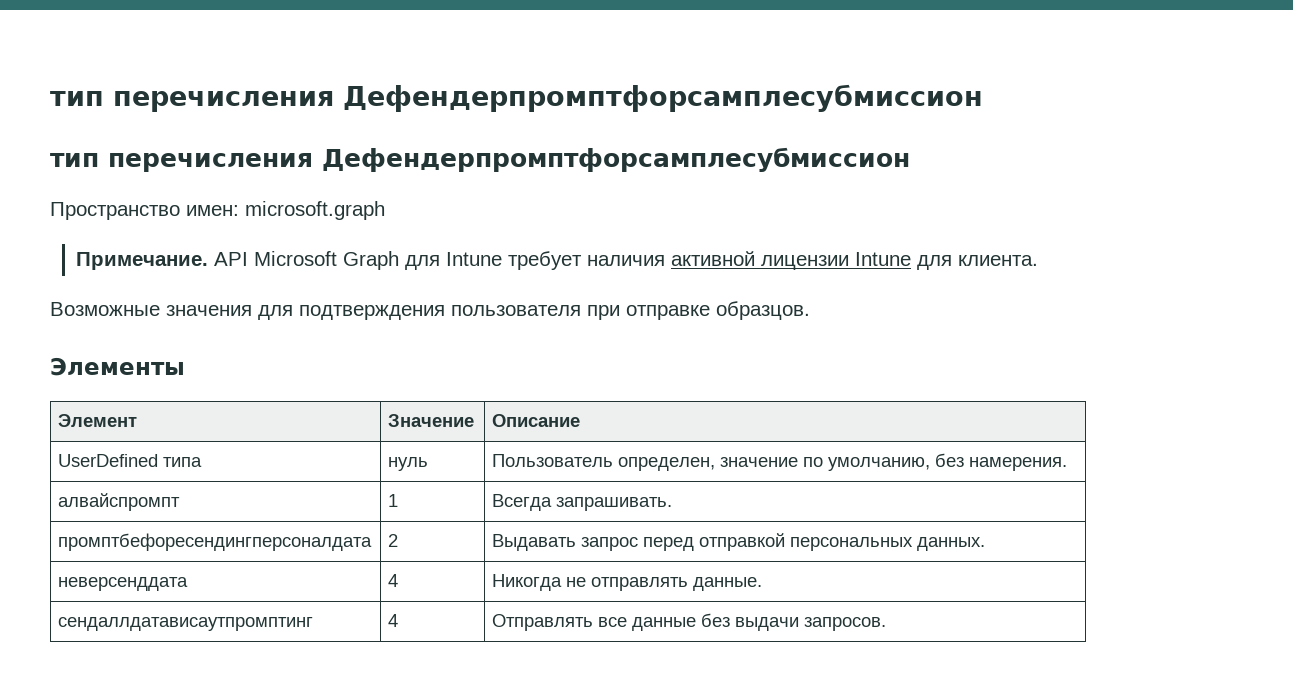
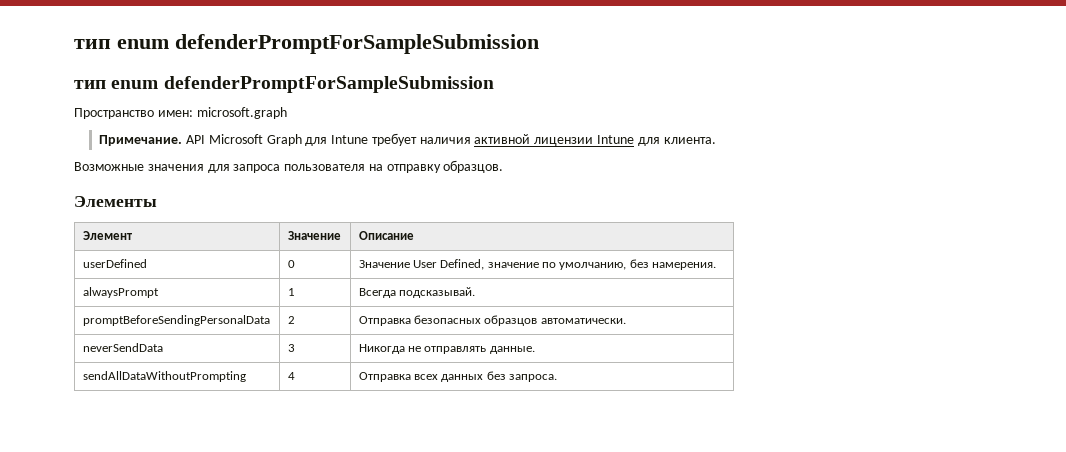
[50,84,983,112] [50,147,910,172] тип перечисления Дефендерпромптфорсамплесубмиссион // тип перечисления Дефендерпромптфорсамплесубмиссион -> [74,34,539,54] [74,76,494,93] тип enum defenderPromptForSampleSubmission // тип enum defenderPromptForSampleSubmission
[299,305,710,320] подтверждения пользователя при отправке -> [233,164,441,173] запроса пользователя на отправку
[58,454,203,467] [388,457,429,471] [492,454,716,471] UserDefined типа | нуль | Пользователь определен, -> [82,259,147,268] [287,260,295,268] [358,259,485,270] userDefined | 0 | Значение User Defined,
[58,493,181,511] алвайспромпт -> [82,287,159,298] alwaysPrompt
[556,497,673,511] [58,533,373,551] запрашивать. // промптбефоресендингперсоналдата -> [398,287,475,298] [82,315,270,326] подсказывай. // promptBeforeSendingPersonalData
[492,533,986,551] [58,577,189,591] [388,574,399,587] Выдавать запрос перед отправкой персональных данных. // неверсенддата | 4 -> [358,315,626,326] [82,343,163,352] [287,344,295,352] Отправка безопасных образцов автоматически. // neverSendData | 3
[58,617,314,631] [388,614,399,627] [492,613,887,631] сендаллдатависаутпромптинг | 4 | Отправлять все данные без выдачи запросов. -> [82,371,246,382] [287,372,295,380] [358,371,558,382] sendAllDataWithoutPrompting | 4 | Отправка всех данных без запроса.

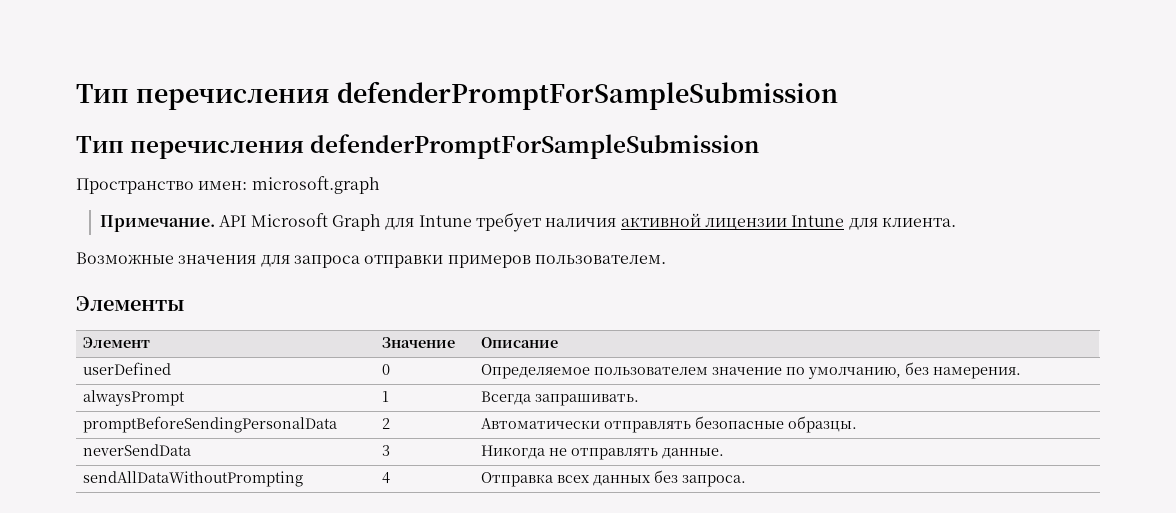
[74,34,539,54] [74,80,159,89] тип enum defenderPromptForSampleSubmission // тип enum -> [76,81,838,110] [76,136,305,159] Тип перечисления defenderPromptForSampleSubmission // Тип перечисления
[284,160,504,173] пользователя на отправку образцов. -> [364,254,666,268] отправки примеров пользователем.
[358,259,485,270] Значение User Defined, -> [481,364,709,379] Определяемое пользователем
[398,287,475,298] подсказывай. -> [535,394,640,406] запрашивать.
[358,315,626,326] Отправка безопасных образцов автоматически. -> [481,416,858,433] Автоматически отправлять безопасные образцы.

